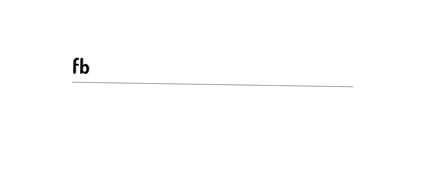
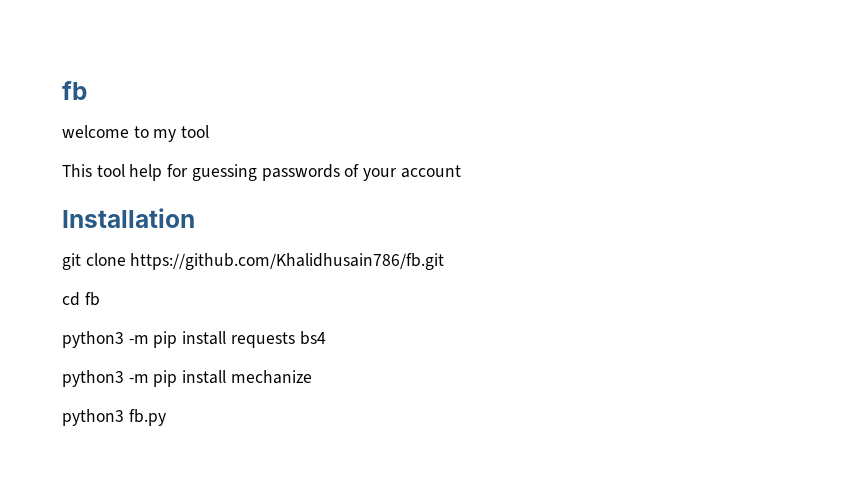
[72,57,90,74] fb -> [62,81,87,100] [62,125,210,142] [62,164,461,181] [62,208,195,228] [62,253,445,270] [62,292,100,306] [62,331,326,348] [62,370,312,387] [62,409,166,426] fb // welcome to my tool // This tool help for guessing passwords of your account // Installation // git clone https://github.com/Khalidhusain786/fb.git // cd fb // python3 -m pip install requests bs4 // python3 -m pip install mechanize // python3 fb.py

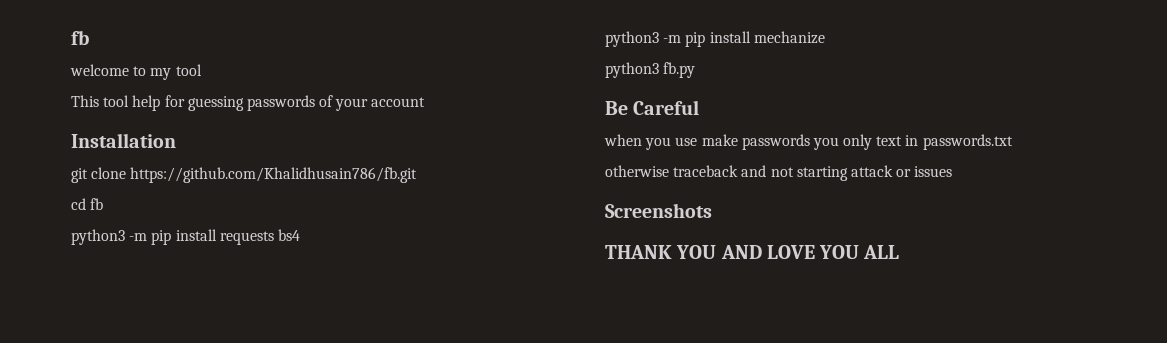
(166, 417) none -> [605,100,700,115] [604,134,1013,150] [605,165,953,181] [605,203,712,218] [605,245,900,259] // Be Careful // when you use make passwords you only text in passwords.txt // otherwise traceback and not starting attack or issues // Screenshots // THANK YOU AND LOVE YOU ALL

